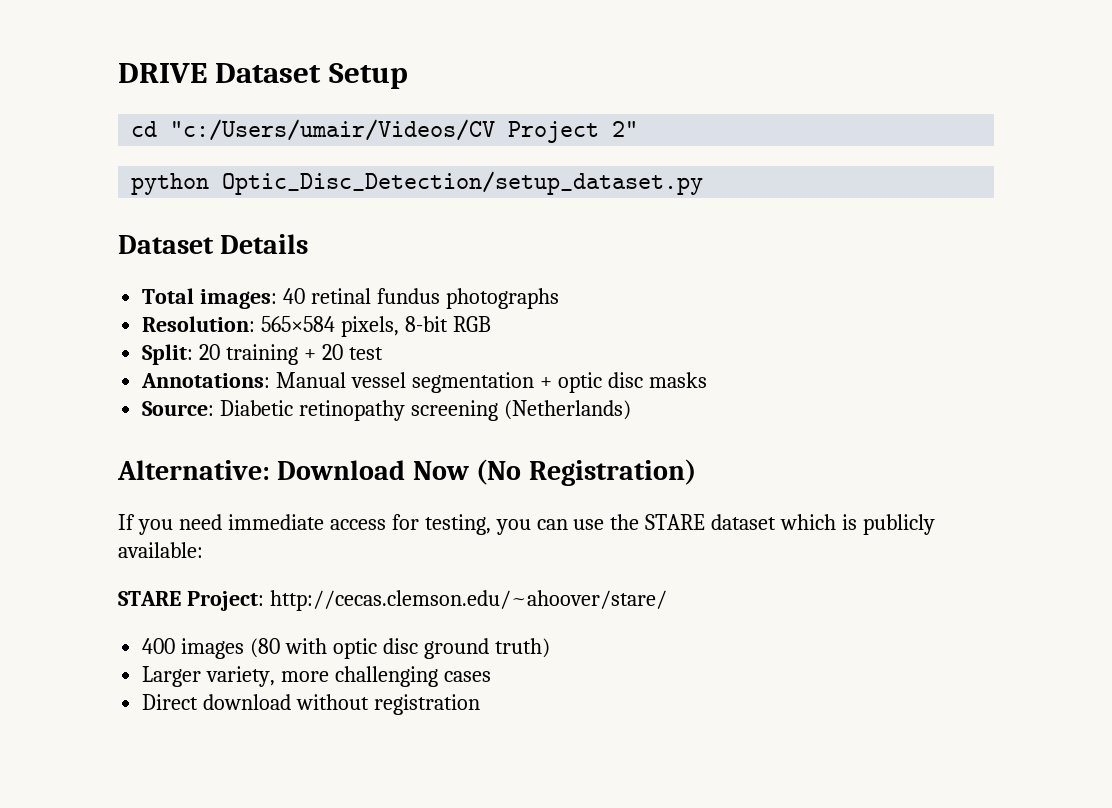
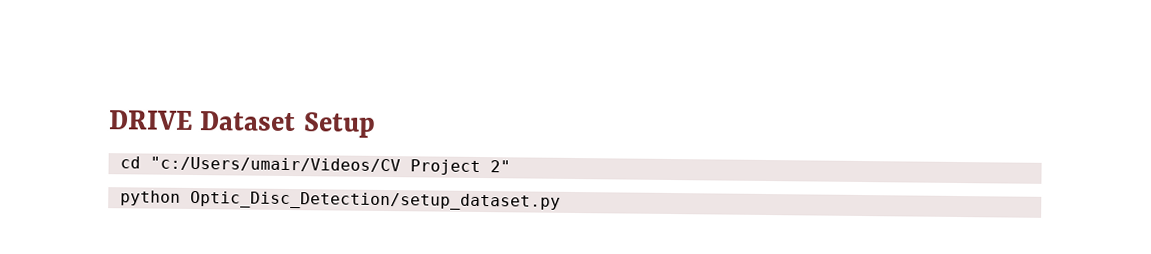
[118,234,309,254] [142,288,559,309] [142,316,491,337] [142,344,383,365] [141,372,707,393] [142,400,631,421] [117,459,696,486] [118,514,936,535] [118,542,203,558] [118,590,667,611] [142,638,550,659] [142,666,491,687] [142,694,481,715] // Dataset Details // Total images: 40 retinal fundus photographs // Resolution: 565×584 pixels, 8-bit RGB // Split: 20 training + 20 test // Annotations: Manual vessel segmentation + optic disc masks // Source: Diabetic retinopathy screening (Netherlands) // Alternative: Download Now (No Registration) // If you need immediate access for testing, you can use the STARE dataset which is publicly available: // STARE Project: http://cecas.clemson.edu/~ahoover/stare/ // 400 images (80 with optic disc ground truth) // Larger variety, more challenging cases // Direct download without registration -> (561, 200) none

